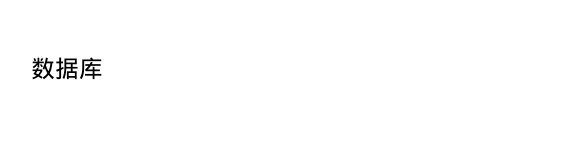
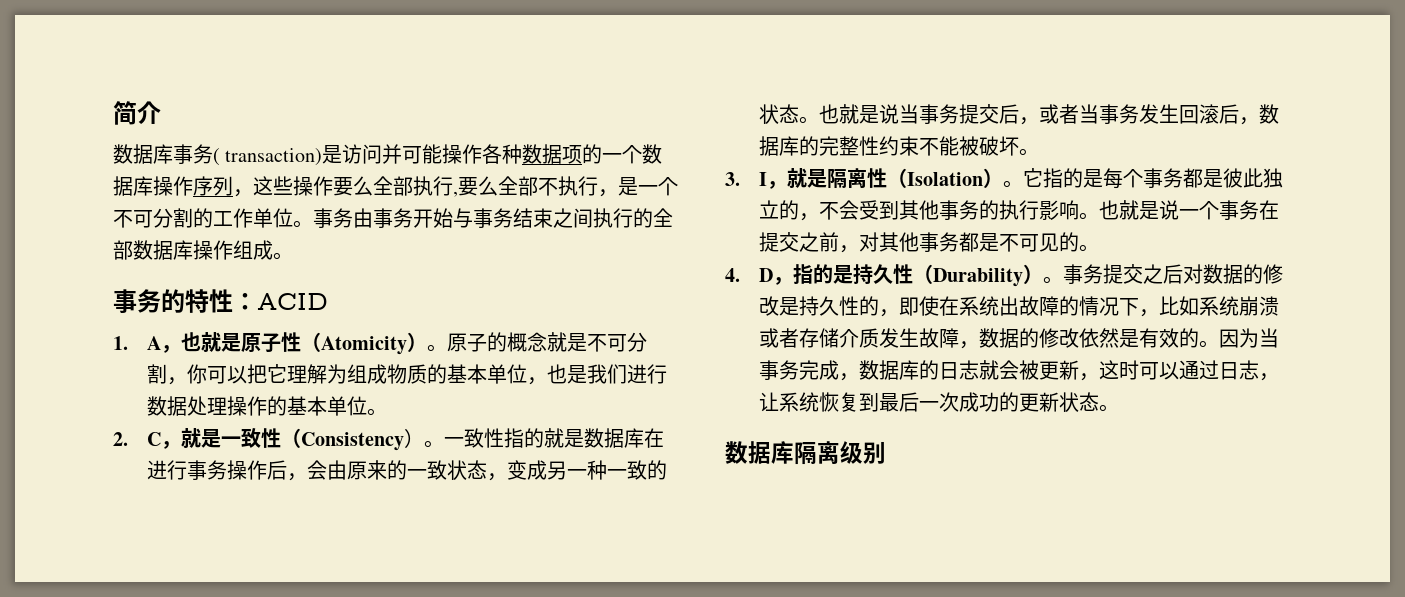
[31,57,103,80] 数据库 -> [113,101,161,125] [113,144,663,166] [113,176,678,197] [113,208,673,228] [113,240,293,260] [113,289,328,313] [113,332,647,355] [146,364,667,385] [146,396,387,416] [113,428,664,451] [146,460,667,481] [758,104,1279,125] [758,136,1039,156] [725,168,1283,189] [758,200,1279,221] [758,232,1099,253] [725,264,1283,287] [758,296,1279,317] [758,328,1279,349] [758,360,1279,381] [758,392,1119,412] [725,441,886,465] 简介 // 数据库事务( transaction)是访问并可能操作各种数据项的一个数据库操作序列，这些操作要么全部执行,要么全部不执行，是一个不可分割的工作单位。事务由事务开始与事务结束之间执行的全部数据库操作组成。 // 事务的特性：ACID // 1. A，也就是原子性（Atomicity）。原子的概念就是不可分割，你可以把它理解为组成物质的基本单位，也是我们进行数据处理操作的基本单位。 // 2. C，就是一致性（Consistency）。一致性指的就是数据库在进行事务操作后，会由原来的一致状态，变成另一种一致的状态。也就是说当事务提交后，或者当事务发生回滚后，数据库的完整性约束不能被破坏。 // 3. I，就是隔离性（Isolation）。它指的是每个事务都是彼此独立的，不会受到其他事务的执行影响。也就是说一个事务在提交之前，对其他事务都是不可见的。 // 4. D，指的是持久性（Durability）。事务提交之后对数据的修改是持久性的，即使在系统出故障的情况下，比如系统崩溃或者存储介质发生故障，数据的修改依然是有效的。因为当事务完成，数据库的日志就会被更新，这时可以通过日志，让系统恢复到最后一次成功的更新状态。 // 数据库隔离级别

